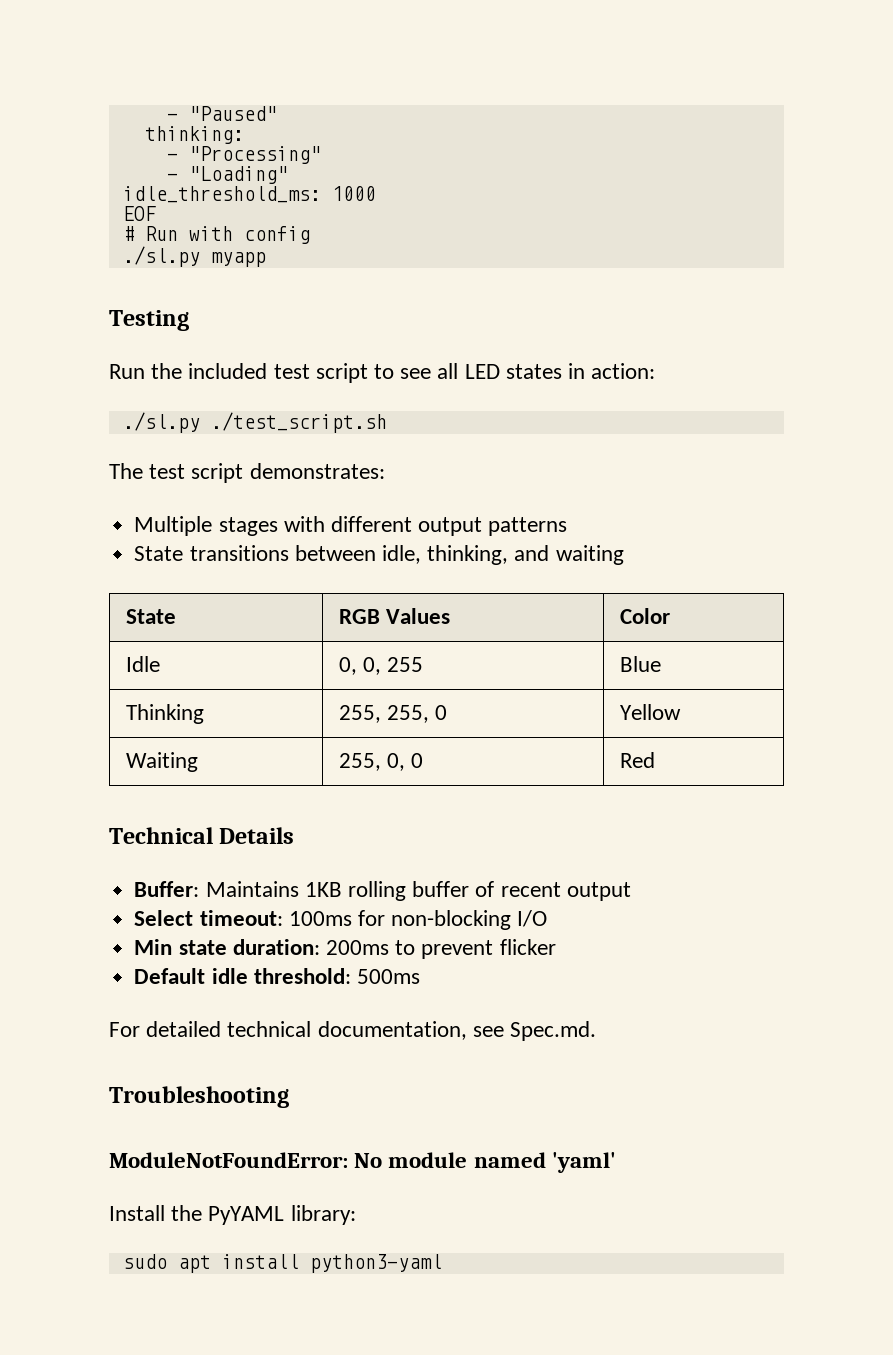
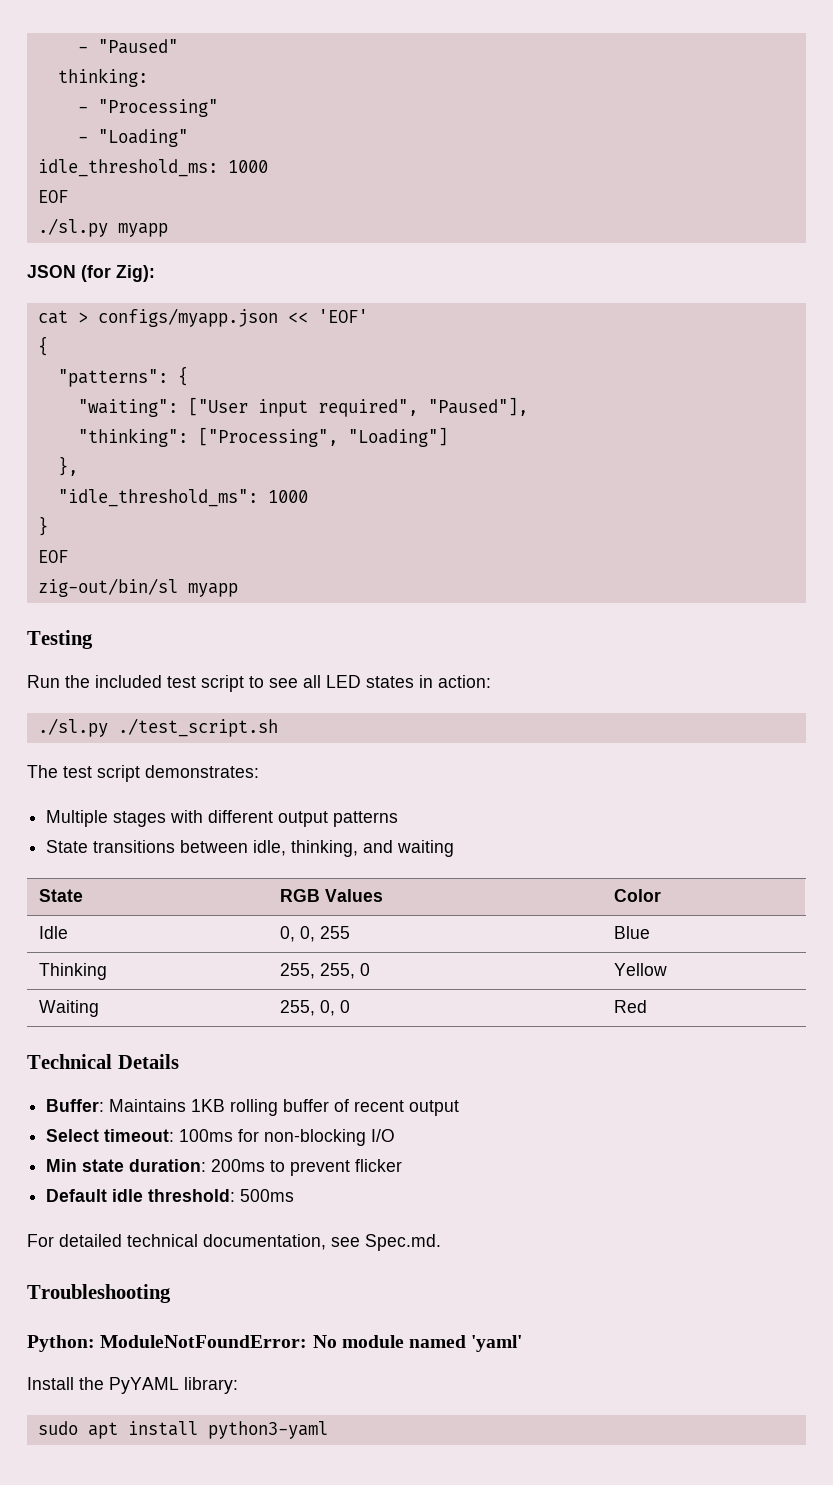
[122,226,310,244] [122,246,200,267] # Run with config // ./sl.py -> [37,218,168,237] [27,265,155,282] [37,308,368,327] [37,336,48,356] [57,366,188,387] [77,397,528,417] [77,427,448,447] [57,456,78,476] [57,489,308,507] [37,516,48,536] [37,550,68,563] [37,578,178,597] ./sl.py myapp // JSON (for Zig): // cat > configs/myapp.json << 'EOF' // { // "patterns": { // "waiting": ["User input required", "Paused"], // "thinking": ["Processing", "Loading"] // }, // "idle_threshold_ms": 1000 // } // EOF // zig-out/bin/sl
(289, 1097) none -> [27,1335,95,1352] Python:

